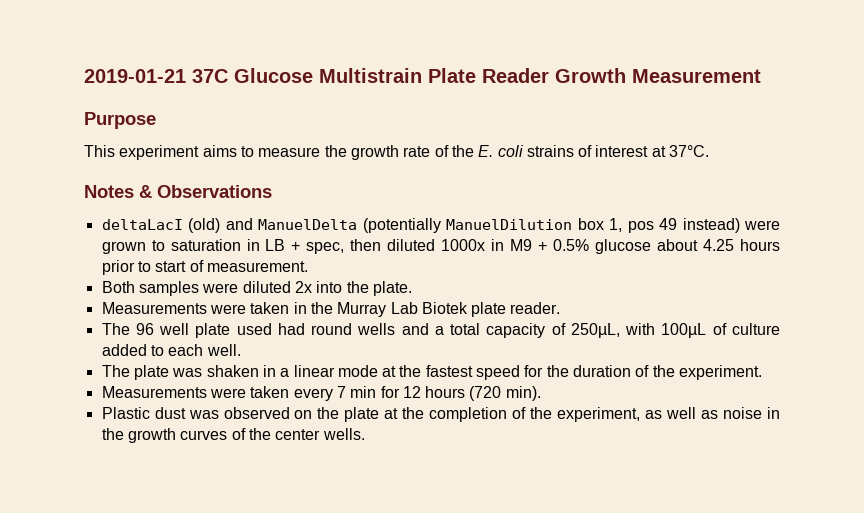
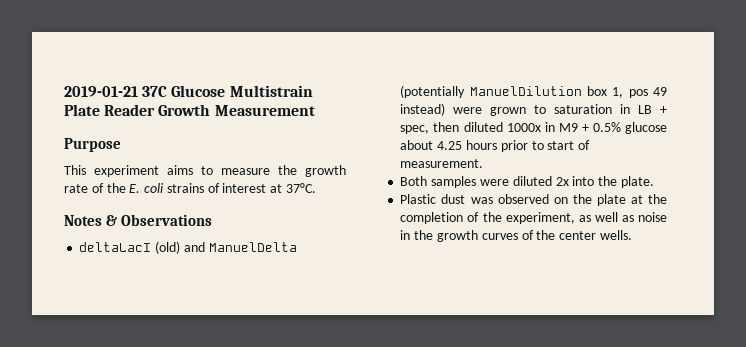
[101,302,561,317] [101,323,780,338] [101,344,241,356] [101,365,763,380] [101,386,541,401] // Measurements were taken in the Murray Lab Biotek plate reader. // The 96 well plate used had round wells and a total capacity of 250µL, with 100µL of culture added to each well. // The plate was shaken in a linear mode at the fastest speed for the duration of the experiment. // Measurements were taken every 7 min for 12 hours (720 min). -> (654, 182) none

